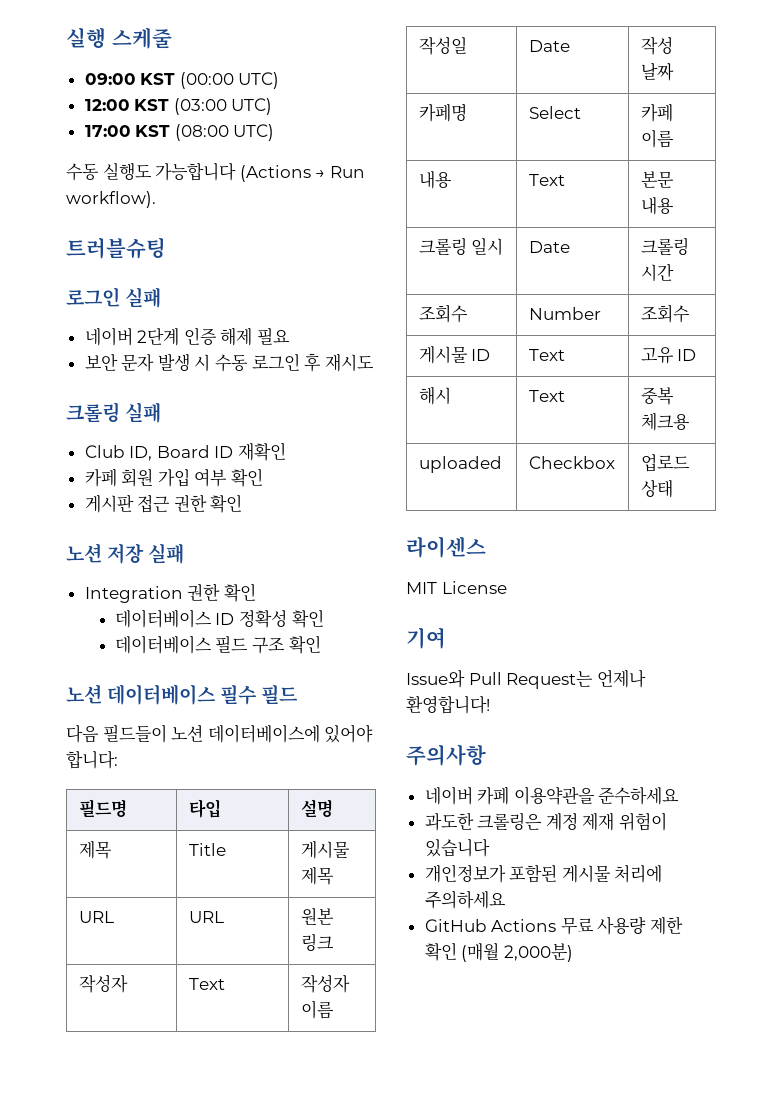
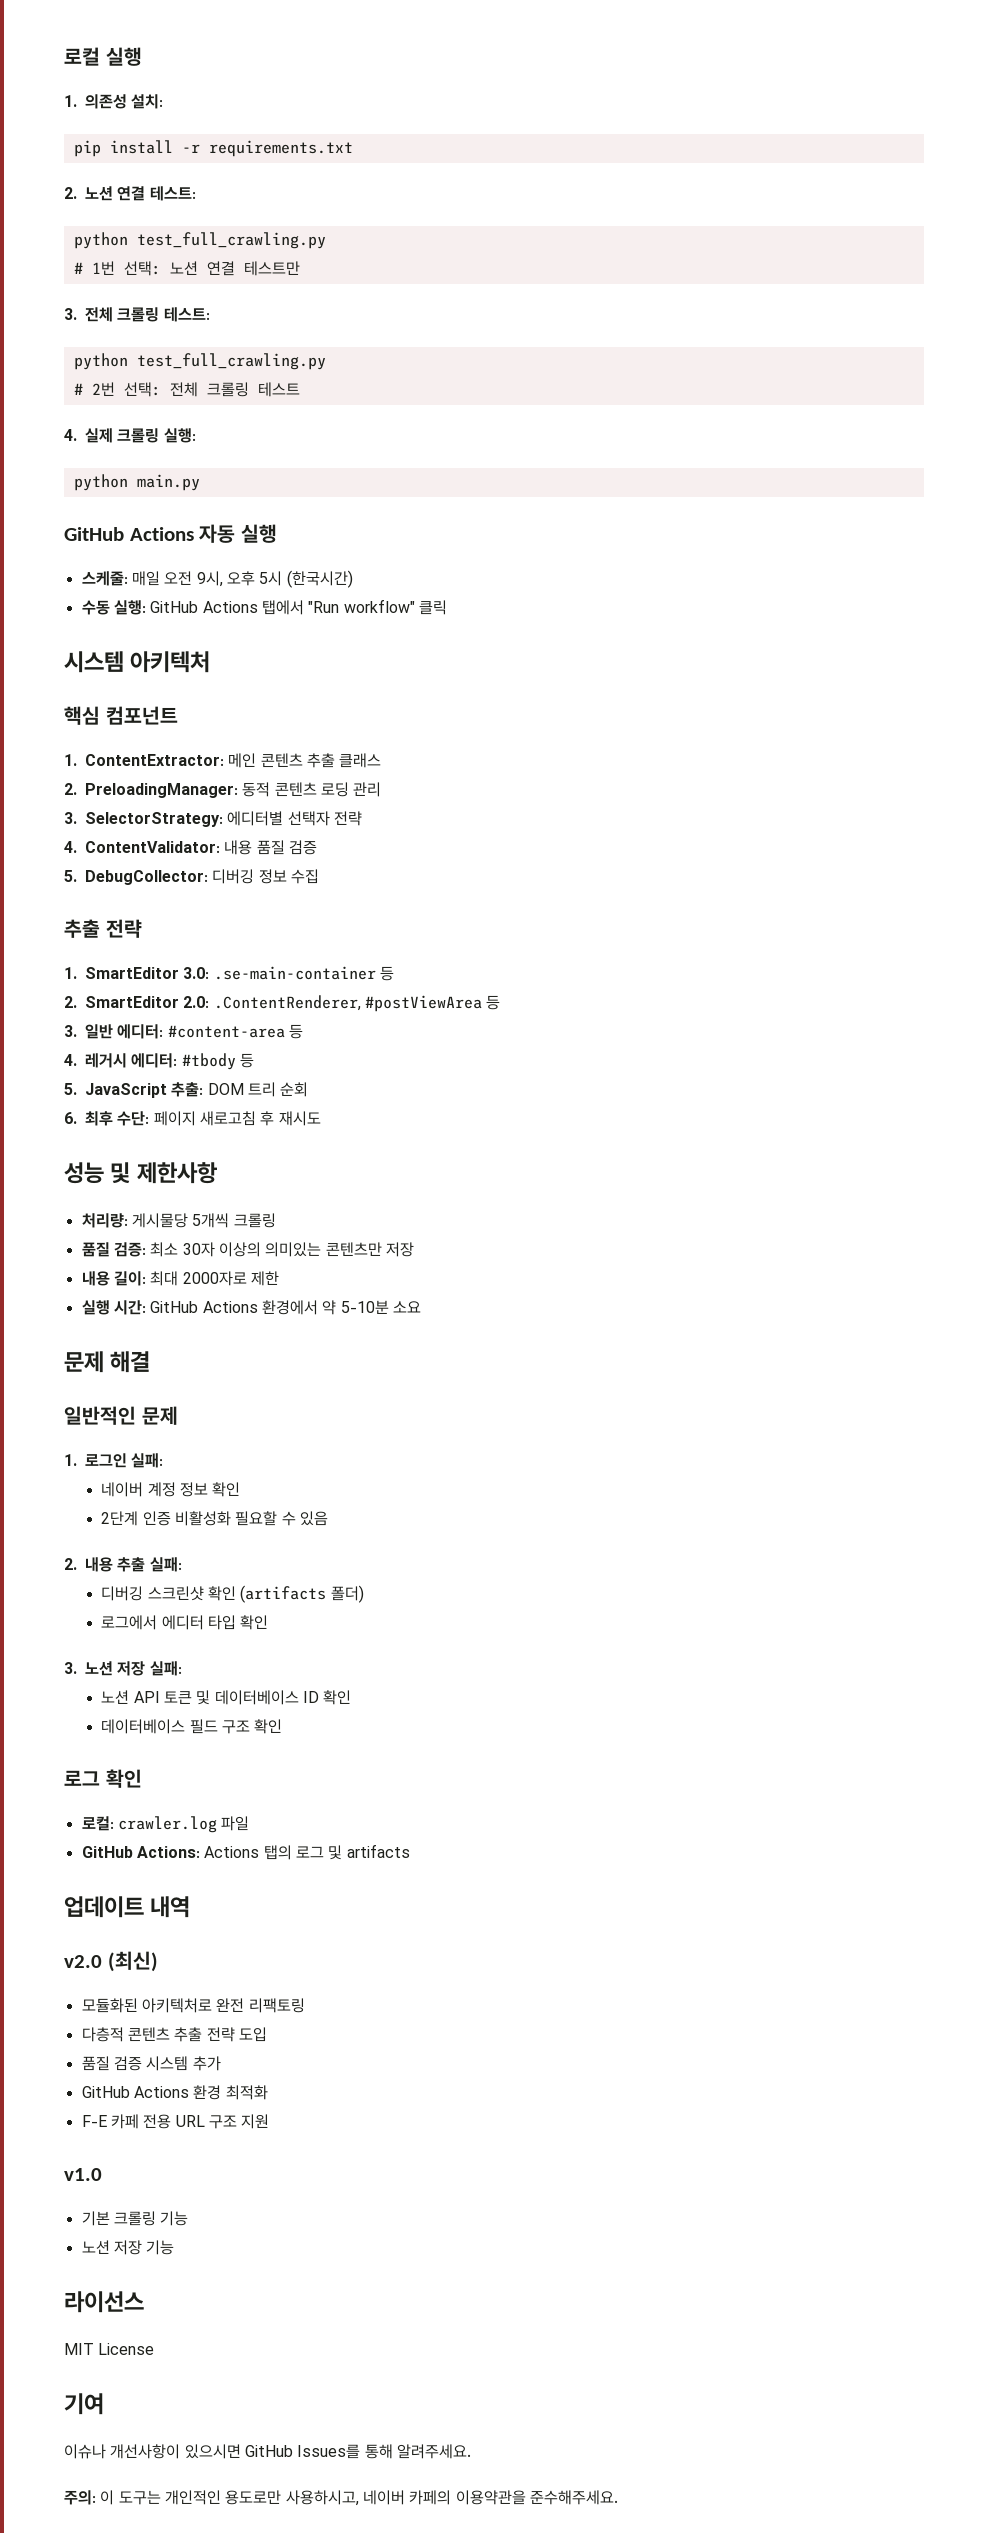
[66,27,172,49] [84,72,280,89] [84,98,273,115] [84,124,275,141] [66,163,365,182] [66,191,156,208] [66,237,166,259] [66,287,162,308] [84,327,291,346] [84,353,374,372] [66,402,162,423] [84,442,287,461] [84,468,264,487] [84,494,243,513] [66,543,185,564] [84,583,256,603] 실행 스케줄 // 09:00 KST (00:00 UTC) // 12:00 KST (03:00 UTC) // 17:00 KST (08:00 UTC) // 수동 실행도 가능합니다 (Actions → Run workflow). // 트러블슈팅 // 로그인 실패 // 네이버 2단계 인증 해제 필요 // 보안 문자 발생 시 수동 로그인 후 재시도 // 크롤링 실패 // Club ID, Board ID 재확인 // 카페 회원 가입 여부 확인 // 게시판 접근 권한 확인 // 노션 저장 실패 // Integration 권한 확인 // -> [64,47,142,66] [64,94,164,109] [73,140,353,157] [64,186,196,201] [73,232,326,249] [73,261,300,276] [64,307,210,322] [73,353,326,370] [73,382,300,397] [64,428,196,443] [73,474,200,491] [64,524,277,543] [81,570,353,588] [81,599,447,615] [64,651,211,673] [64,706,178,725] [64,753,382,768] [64,782,382,798] [64,811,362,827] [64,840,317,855] [64,869,319,885] [64,919,142,938] [64,966,394,981] [64,995,501,1012] [64,1024,303,1039] [64,1053,254,1070] [64,1082,309,1098] [64,1111,321,1126] [64,1162,217,1184] [81,1213,276,1228] [81,1242,414,1257] [81,1271,279,1286] [81,1300,421,1315] [64,1351,151,1373] [64,1406,178,1425] [64,1453,164,1468] [101,1482,241,1497] [101,1511,329,1526] [64,1557,182,1572] [101,1585,364,1603] [101,1615,269,1630] [64,1661,182,1676] [101,1690,211,1705] 로컬 실행 // 1. 의존성 설치: // pip install -r requirements.txt // 2. 노션 연결 테스트: // python test_full_crawling.py // # 1번 선택: 노션 연결 테스트만 // 3. 전체 크롤링 테스트: // python test_full_crawling.py // # 2번 선택: 전체 크롤링 테스트 // 4. 실제 크롤링 실행: // python main.py // GitHub Actions 자동 실행 // 스케줄: 매일 오전 9시, 오후 5시 (한국시간) // 수동 실행: GitHub Actions 탭에서 "Run workflow" 클릭 // 시스템 아키텍처 // 핵심 컴포넌트 // 1. ContentExtractor: 메인 콘텐츠 추출 클래스 // 2. PreloadingManager: 동적 콘텐츠 로딩 관리 // 3. SelectorStrategy: 에디터별 선택자 전략 // 4. ContentValidator: 내용 품질 검증 // 5. DebugCollector: 디버깅 정보 수집 // 추출 전략 // 1. SmartEditor 3.0: .se-main-container 등 // 2. SmartEditor 2.0: .ContentRenderer, #postViewArea 등 // 3. 일반 에디터: #content-area 등 // 4. 레거시 에디터: #tbody 등 // 5. JavaScript 추출: DOM 트리 순회 // 6. 최후 수단: 페이지 새로고침 후 재시도 // 성능 및 제한사항 // 처리량: 게시물당 5개씩 크롤링 // 품질 검증: 최소 30자 이상의 의미있는 콘텐츠만 저장 // 내용 길이: 최대 2000자로 제한 // 실행 시간: GitHub Actions 환경에서 약 5-10분 소요 // 문제 해결 // 일반적인 문제 // 1. 로그인 실패: // 네이버 계정 정보 확인 // 2단계 인증 비활성화 필요할 수 있음 // 2. 내용 추출 실패: // 디버깅 스크린샷 확인 (artifacts 폴더) // 로그에서 에디터 타입 확인 // 3. 노션 저장 실패: // 노션 API 토큰 및
[239,610,288,628] 정확성 -> (320, 1697) none
[66,684,299,705] [66,724,374,743] [66,751,118,769] [78,799,127,817] [188,799,221,818] [300,799,333,817] [78,840,112,859] [188,843,226,856] [300,840,350,859] [300,866,334,885] [78,911,114,923] [188,911,224,923] [300,907,334,925] [300,933,334,951] [78,975,128,993] [188,978,225,990] [300,975,350,993] [300,1000,334,1019] [418,37,467,55] [528,40,570,52] [640,37,673,55] [640,62,674,81] [418,103,467,122] [528,106,581,119] [640,103,673,122] [640,129,674,148] [418,170,452,189] [528,174,565,186] [640,171,674,188] [640,196,674,215] [418,237,504,255] [528,241,570,253] [640,237,689,255] [640,263,674,281] [418,304,468,323] [528,307,601,320] [640,304,690,323] [418,345,491,364] [528,349,565,361] [640,347,697,364] [418,386,451,405] [528,390,565,402] [640,387,674,405] [640,412,690,431] [418,456,502,473] [528,456,615,469] [640,454,690,472] [640,479,673,498] [406,536,486,558] [406,581,507,594] [406,627,446,649] [406,669,646,689] [406,696,490,714] [406,744,486,766] [424,786,680,805] [424,812,668,831] [424,839,490,857] [424,864,663,883] [424,890,506,909] [424,916,684,935] [424,942,573,962] 노션 데이터베이스 필수 필드 // 다음 필드들이 노션 데이터베이스에 있어야 합니다: // 필드명 | 타입 | 설명 // 제목 | Title | 게시물 제목 // URL | URL | 원본 링크 // 작성자 | Text | 작성자 이름 // 작성일 | Date | 작성 날짜 // 카페명 | Select | 카페 이름 // 내용 | Text | 본문 내용 // 크롤링 일시 | Date | 크롤링 시간 // 조회수 | Number | 조회수 // 게시물 ID | Text | 고유 ID // 해시 | Text | 중복 체크용 // uploaded | Checkbox | 업로드 상태 // 라이센스 // MIT License // 기여 // Issue와 Pull Request는 언제나 환영합니다! // 주의사항 // 네이버 카페 이용약관을 준수하세요 // 과도한 크롤링은 계정 제재 위험이 있습니다 // 개인정보가 포함된 게시물 처리에 주의하세요 // GitHub Actions 무료 사용량 제한 확인 (매월 2,000분) -> [64,1769,142,1788] [81,1816,250,1833] [81,1844,410,1860] [64,1896,191,1918] [64,1951,158,1972] [81,1998,305,2013] [81,2027,267,2042] [81,2056,221,2071] [81,2085,268,2100] [81,2114,270,2129] [64,2168,102,2181] [81,2211,189,2226] [81,2240,175,2255] [64,2291,144,2313] [64,2343,155,2355] [64,2393,104,2415] [64,2444,471,2459] [64,2490,618,2506] 로그 확인 // 로컬: crawler.log 파일 // GitHub Actions: Actions 탭의 로그 및 artifacts // 업데이트 내역 // v2.0 (최신) // 모듈화된 아키텍처로 완전 리팩토링 // 다층적 콘텐츠 추출 전략 도입 // 품질 검증 시스템 추가 // GitHub Actions 환경 최적화 // F-E 카페 전용 URL 구조 지원 // v1.0 // 기본 크롤링 기능 // 노션 저장 기능 // 라이선스 // MIT License // 기여 // 이슈나 개선사항이 있으시면 GitHub Issues를 통해 알려주세요. // 주의: 이 도구는 개인적인 용도로만 사용하시고, 네이버 카페의 이용약관을 준수해주세요.

